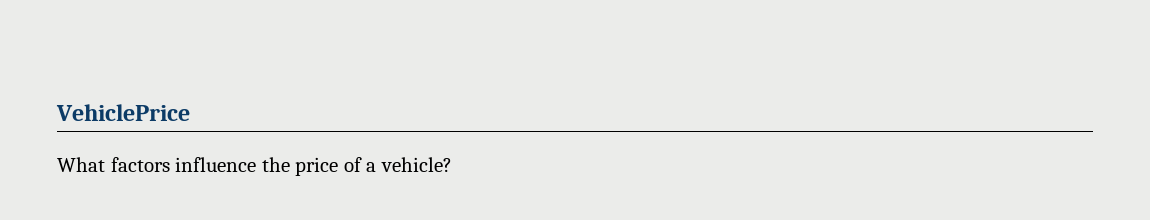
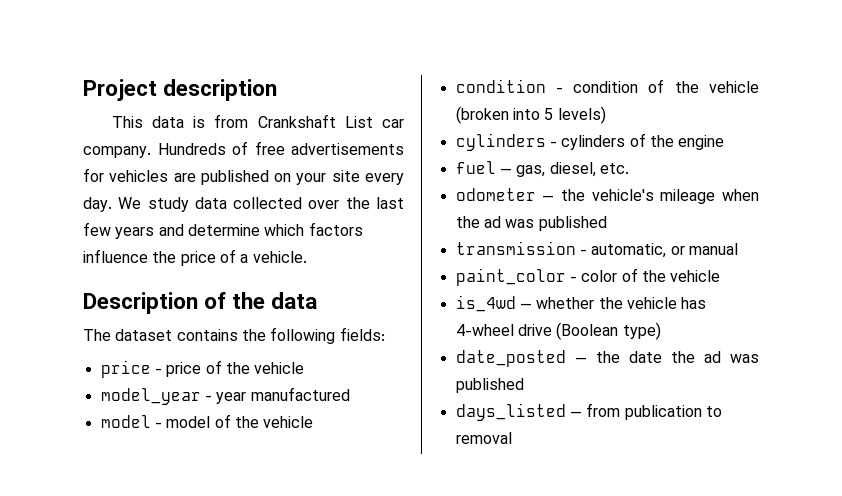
[56,104,190,121] [57,157,105,172] VehiclePrice // What -> [83,79,278,101] [111,114,404,128] [83,141,404,158] [83,168,404,185] [83,197,404,212] [83,222,305,239] Project description // This data is from Crankshaft List car company. Hundreds of free advertisements for vehicles are published on your site every day. We study data collected over the last few years and determine which
[380,157,452,172] vehicle? -> [252,251,307,263] [83,292,318,314] [83,327,385,344] [100,360,305,378] [100,387,350,405] [100,414,314,428] [455,79,759,93] [455,106,606,124] [455,133,725,151] [455,161,629,177] [455,188,759,204] [455,216,607,231] [455,241,738,258] [455,268,721,286] [455,295,707,312] [455,322,661,340] [455,350,759,367] [455,378,524,393] [455,403,722,421] [455,432,512,444] vehicle. // Description of the data // The dataset contains the following fields: // price - price of the vehicle // model_year - year manufactured // model - model of the vehicle // condition - condition of the vehicle (broken into 5 levels) // cylinders - cylinders of the engine // fuel — gas, diesel, etc. // odometer — the vehicle's mileage when the ad was published // transmission - automatic, or manual // paint_color - color of the vehicle // is_4wd — whether the vehicle has 4-wheel drive (Boolean type) // date_posted — the date the ad was published // days_listed — from publication to removal

